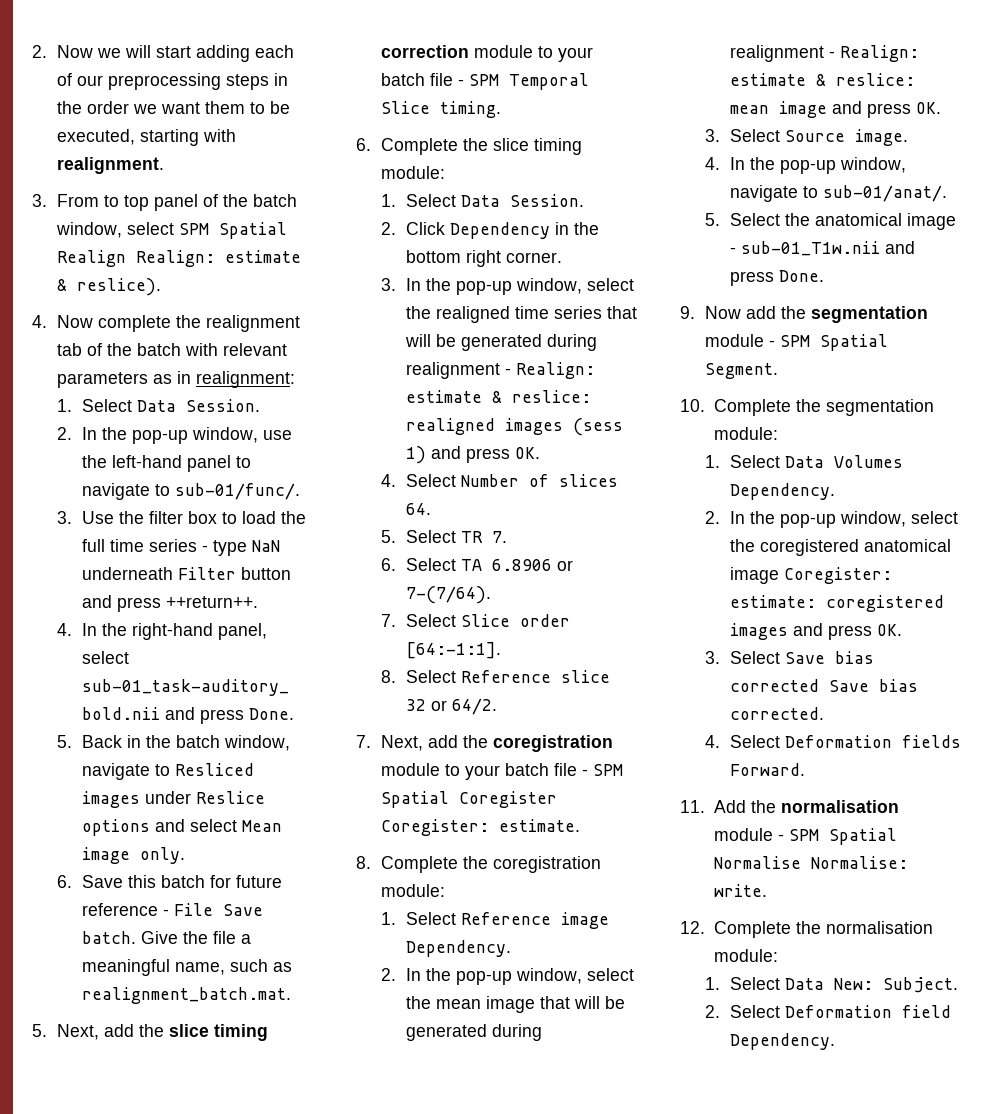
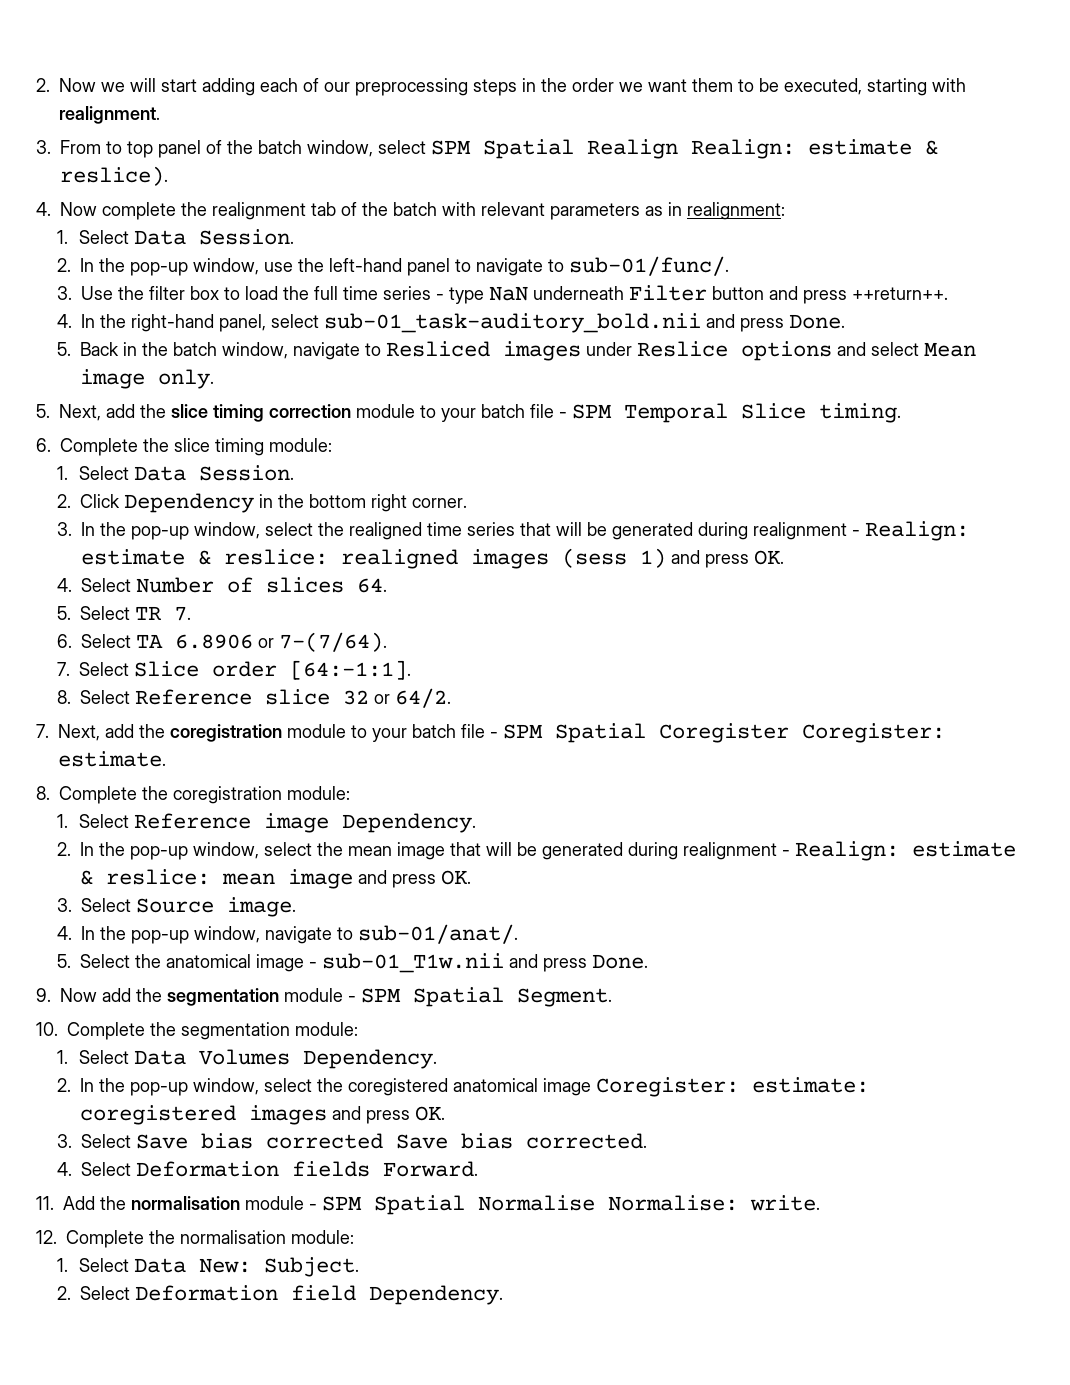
[56,875,282,888] [81,903,263,916] [81,931,251,944] [81,959,292,976] [81,987,291,1004] // 6. Save this batch for future reference - File Save batch. Give the file a meaningful name, such as realignment_batch.mat. -> (215, 379) none

